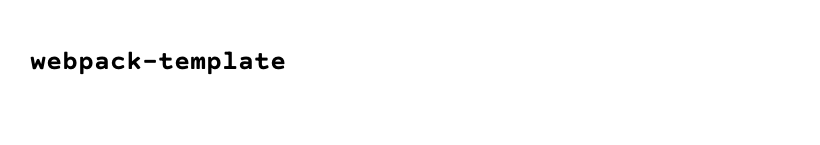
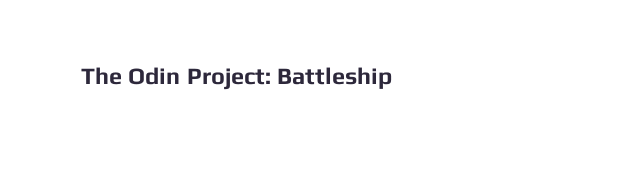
[30,51,286,75] webpack-template -> [81,67,393,90] The Odin Project: Battleship

